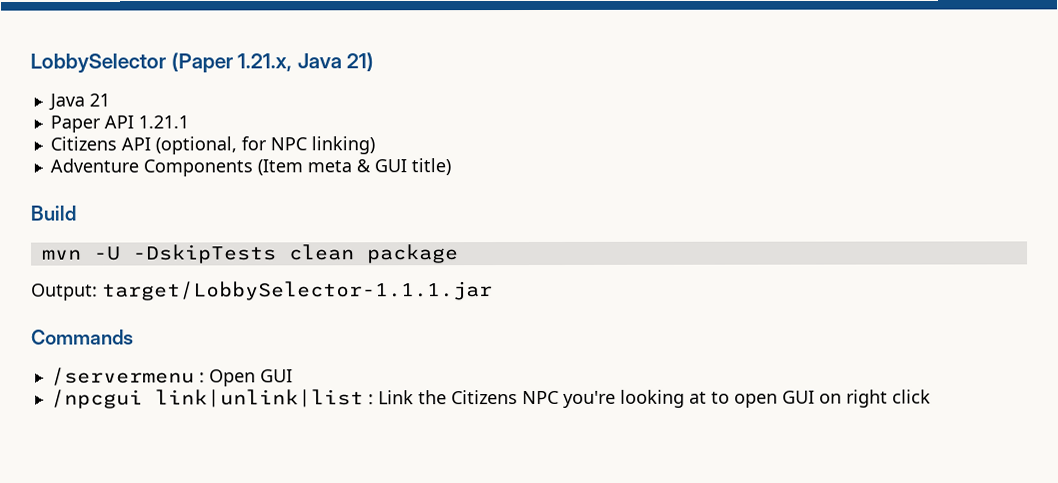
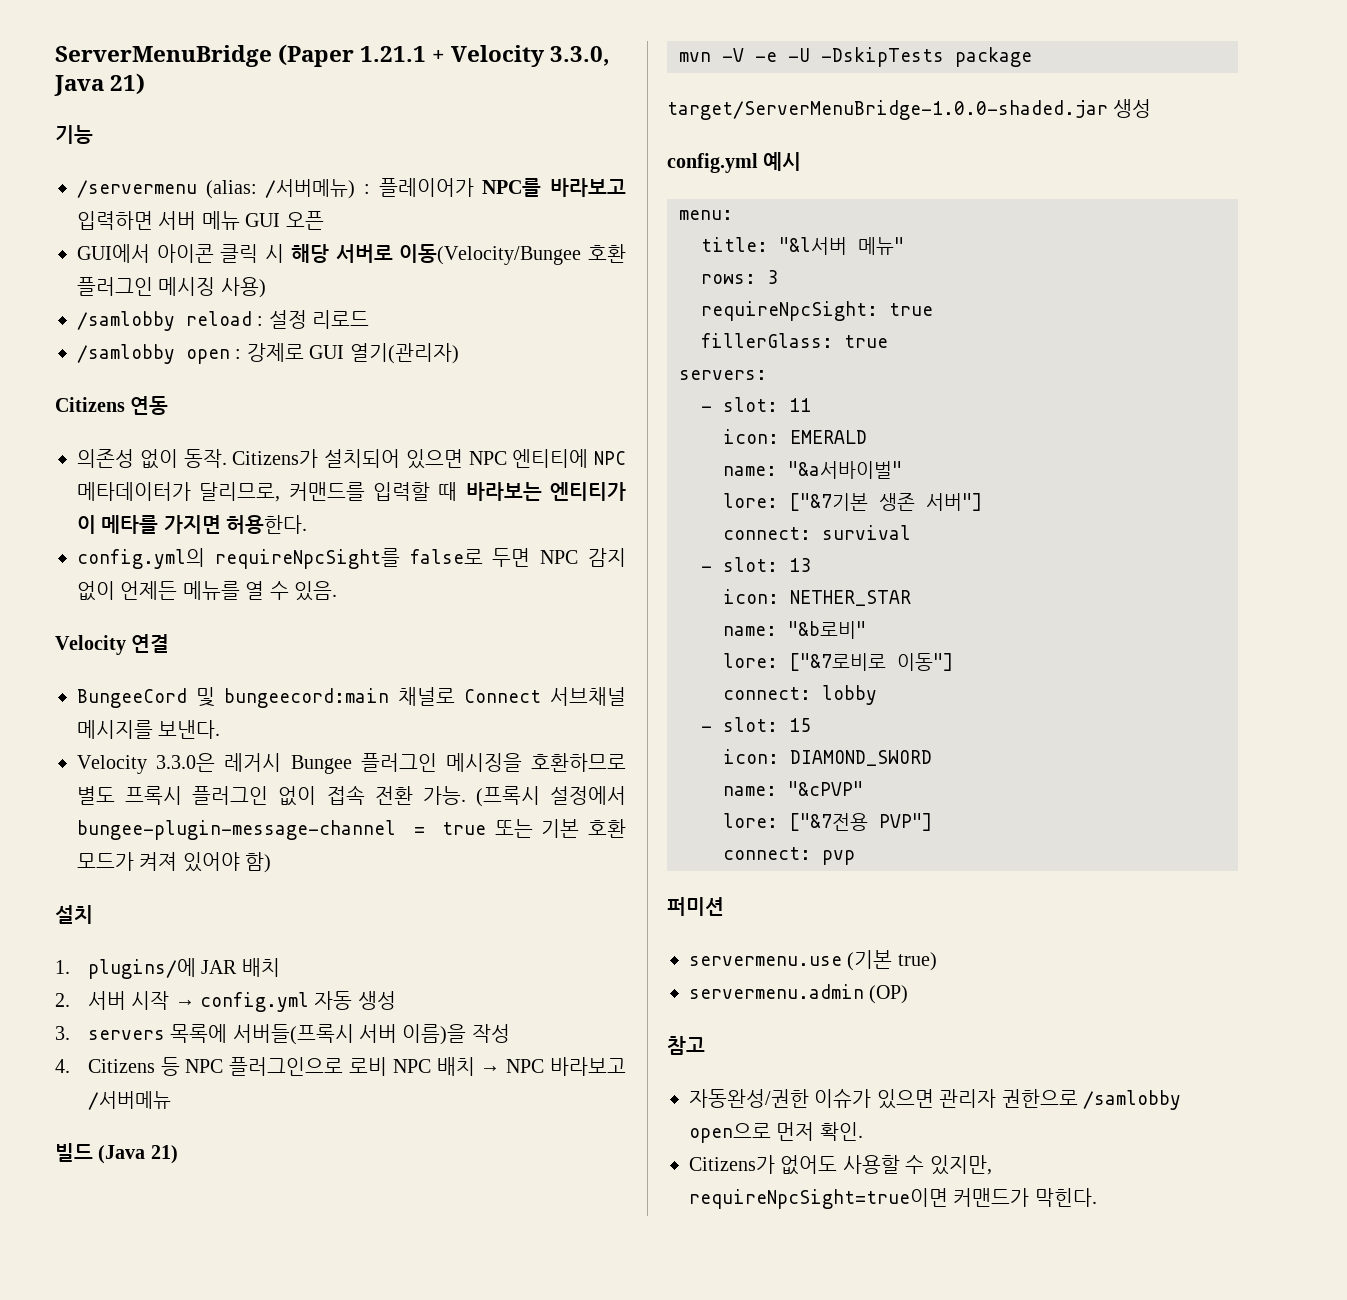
[30,52,375,74] [47,93,110,111] [49,115,189,133] [49,136,375,155] [49,158,451,177] [30,205,76,221] LobbySelector (Paper 1.21.x, Java 21) // Java 21 // Paper API 1.21.1 // Citizens API (optional, for NPC linking) // Adventure Components (Item meta & GUI title) // Build -> [55,44,611,67] [54,73,146,96] [55,125,93,144] [77,178,627,199] [77,211,324,230] [77,244,626,265] [77,277,266,298] [77,310,370,331] [77,343,459,364] [55,396,169,415] [77,449,626,469] [77,482,626,502] [77,515,308,534] [77,548,626,569] [77,581,337,601] [55,634,170,655] [77,687,626,708] [77,720,221,739] [77,753,627,774] [77,785,626,807] [77,819,626,840] [77,852,272,873] [55,905,93,924] [55,958,280,979] [55,991,396,1012] [55,1024,510,1045] [55,1057,627,1076] [87,1091,171,1110] [55,1143,178,1164] ServerMenuBridge (Paper 1.21.1 + Velocity 3.3.0, Java 21) // 기능 // /servermenu (alias: /서버메뉴) : 플레이어가 NPC를 바라보고 입력하면 서버 메뉴 GUI 오픈 // GUI에서 아이콘 클릭 시 해당 서버로 이동(Velocity/Bungee 호환 플러그인 메시징 사용) // /samlobby reload : 설정 리로드 // /samlobby open : 강제로 GUI 열기(관리자) // Citizens 연동 // 의존성 없이 동작. Citizens가 설치되어 있으면 NPC 엔티티에 NPC 메타데이터가 달리므로, 커맨드를 입력할 때 바라보는 엔티티가 이 메타를 가지면 허용한다. // config.yml의 requireNpcSight를 false로 두면 NPC 감지 없이 언제든 메뉴를 열 수 있음. // Velocity 연결 // BungeeCord 및 bungeecord:main 채널로 Connect 서브채널 메시지를 보낸다. // Velocity 3.3.0은 레거시 Bungee 플러그인 메시징을 호환하므로 별도 프록시 플러그인 없이 접속 전환 가능. (프록시 설정에서 bungee-plugin-message-channel = true 또는 기본 호환 모드가 켜져 있어야 함) // 설치 // 1. plugins/에 JAR 배치 // 2. 서버 시작 → config.yml 자동 생성 // 3. servers 목록에 서버들(프록시 서버 이름)을 작성 // 4. Citizens 등 NPC 플러그인으로 로비 NPC 배치 → NPC 바라보고 /서버메뉴 // 빌드 (Java 21)
(82, 254) none -> [722,48,777,62] -V -e
[288,244,355,261] clean -> (944, 57) none
[31,281,493,301] [31,329,134,345] [50,367,293,387] [50,389,931,409] Output: target/LobbySelector-1.1.1.jar // Commands // /servermenu : Open GUI // /npcgui link|unlink|list : Link the Citizens NPC you're looking at to open GUI on right click -> [667,99,1152,120] [667,152,802,173] [679,210,733,220] [701,237,904,255] [701,270,778,284] [701,301,933,321] [701,333,888,348] [679,370,767,380] [701,397,811,412] [723,429,867,444] [723,461,902,479] [723,493,982,511] [723,525,911,540] [701,557,811,572] [723,589,911,606] [723,621,866,639] [723,653,953,671] [723,685,877,705] [701,717,811,732] [723,749,932,766] [723,781,863,796] [723,813,932,831] [723,847,855,865] [667,897,724,916] [689,950,937,971] [689,984,909,1004] [667,1036,705,1055] [689,1089,1181,1110] [689,1122,863,1143] [689,1155,992,1175] [689,1188,1097,1209] target/ServerMenuBridge-1.0.0-shaded.jar 생성 // config.yml 예시 // menu: // title: "&l서버 메뉴" // rows: 3 // requireNpcSight: true // fillerGlass: true // servers: // - slot: 11 // icon: EMERALD // name: "&a서바이벌" // lore: ["&7기본 생존 서버"] // connect: survival // - slot: 13 // icon: NETHER_STAR // name: "&b로비" // lore: ["&7로비로 이동"] // connect: lobby // - slot: 15 // icon: DIAMOND_SWORD // name: "&cPVP" // lore: ["&7전용 PVP"] // connect: pvp // 퍼미션 // servermenu.use (기본 true) // servermenu.admin (OP) // 참고 // 자동완성/권한 이슈가 있으면 관리자 권한으로 /samlobby open으로 먼저 확인. // Citizens가 없어도 사용할 수 있지만, requireNpcSight=true이면 커맨드가 막힌다.

